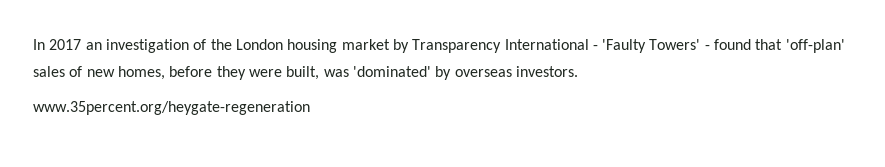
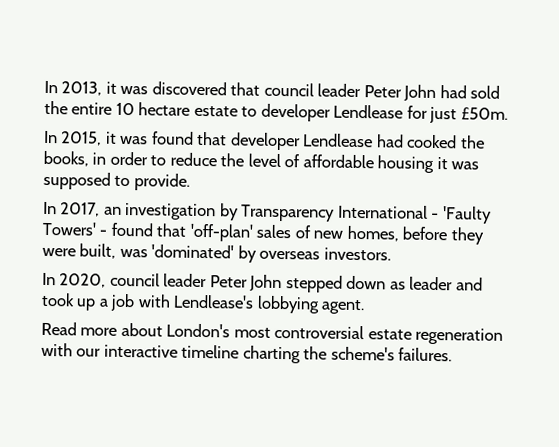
[33,39,390,53] In 2017 an investigation of the London housing market -> [44,80,501,102] [44,100,508,124] [44,130,485,151] [43,150,480,173] [43,171,190,191] [43,201,217,221] In 2013, it was discovered that council leader Peter John had sold the entire 10 hectare estate to developer Lendlease for just £50m. // In 2015, it was found that developer Lendlease had cooked the books, in order to reduce the level of affordable housing it was supposed to provide. // In 2017, an investigation
[33,101,310,115] www.35percent.org/heygate-regeneration -> [42,272,483,293] [41,292,366,315] [41,321,504,345] [41,342,453,364] In 2020, council leader Peter John stepped down as leader and took up a job with Lendlease's lobbying agent. // Read more about London's most controversial estate regeneration with our interactive timeline charting the scheme's failures.

